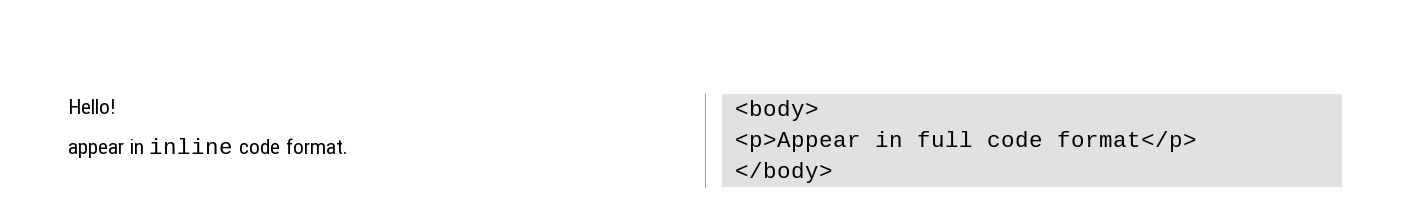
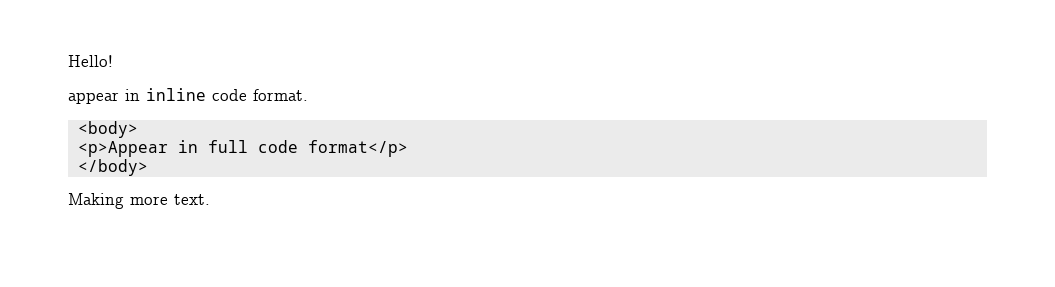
(833, 172) none -> [68,193,210,209] // Making more text.

